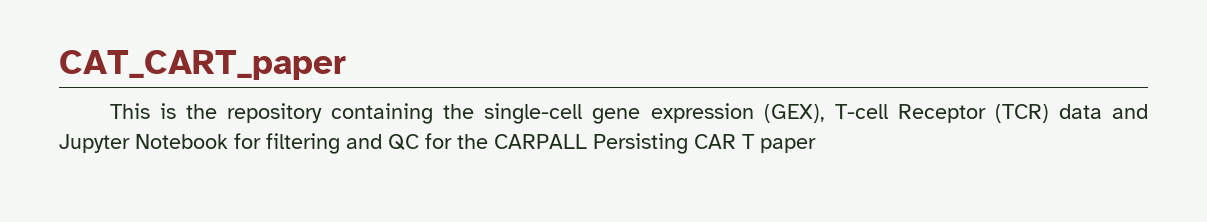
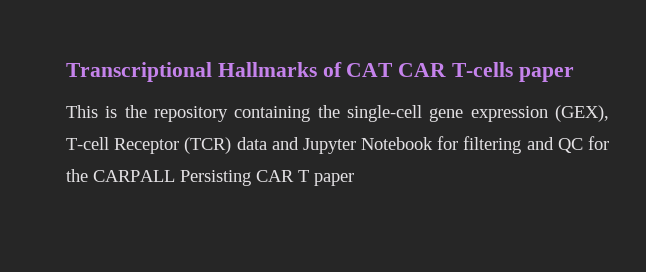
[59,50,346,80] CAT_CART_paper -> [66,62,574,82] Transcriptional Hallmarks of CAT CAR T-cells paper

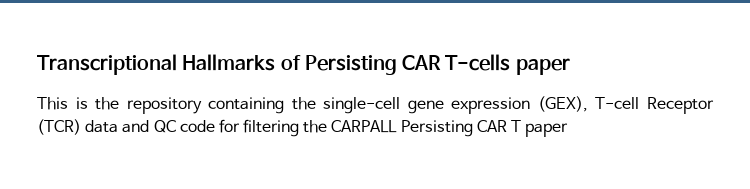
[346,63,394,77] CAT -> [304,55,397,75] Persisting
[302,136,609,154] Jupyter Notebook for filtering and QC for -> [153,119,300,137] QC code for filtering

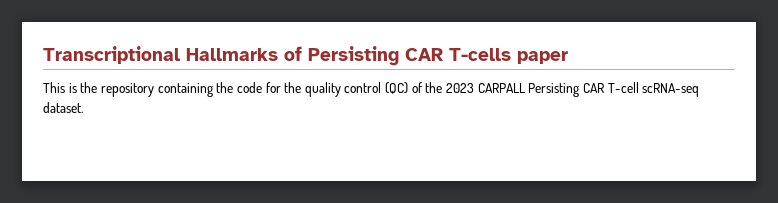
[323,96,714,114] [37,119,569,137] single-cell gene expression (GEX), T-cell Receptor (TCR) data and QC code for filtering the CARPALL Persisting CAR T paper -> [236,82,700,97] [43,102,83,113] code for the quality control (QC) of the 2023 CARPALL Persisting CAR T-cell scRNA-seq dataset.

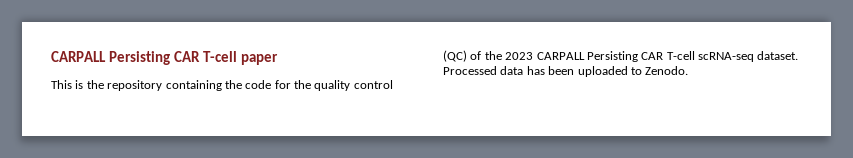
[43,46,511,66] Transcriptional Hallmarks of Persisting CAR T-cells -> [51,51,237,65] CARPALL Persisting CAR T-cell
(83, 107) none -> [443,66,689,77] Processed data has been uploaded to Zenodo.

